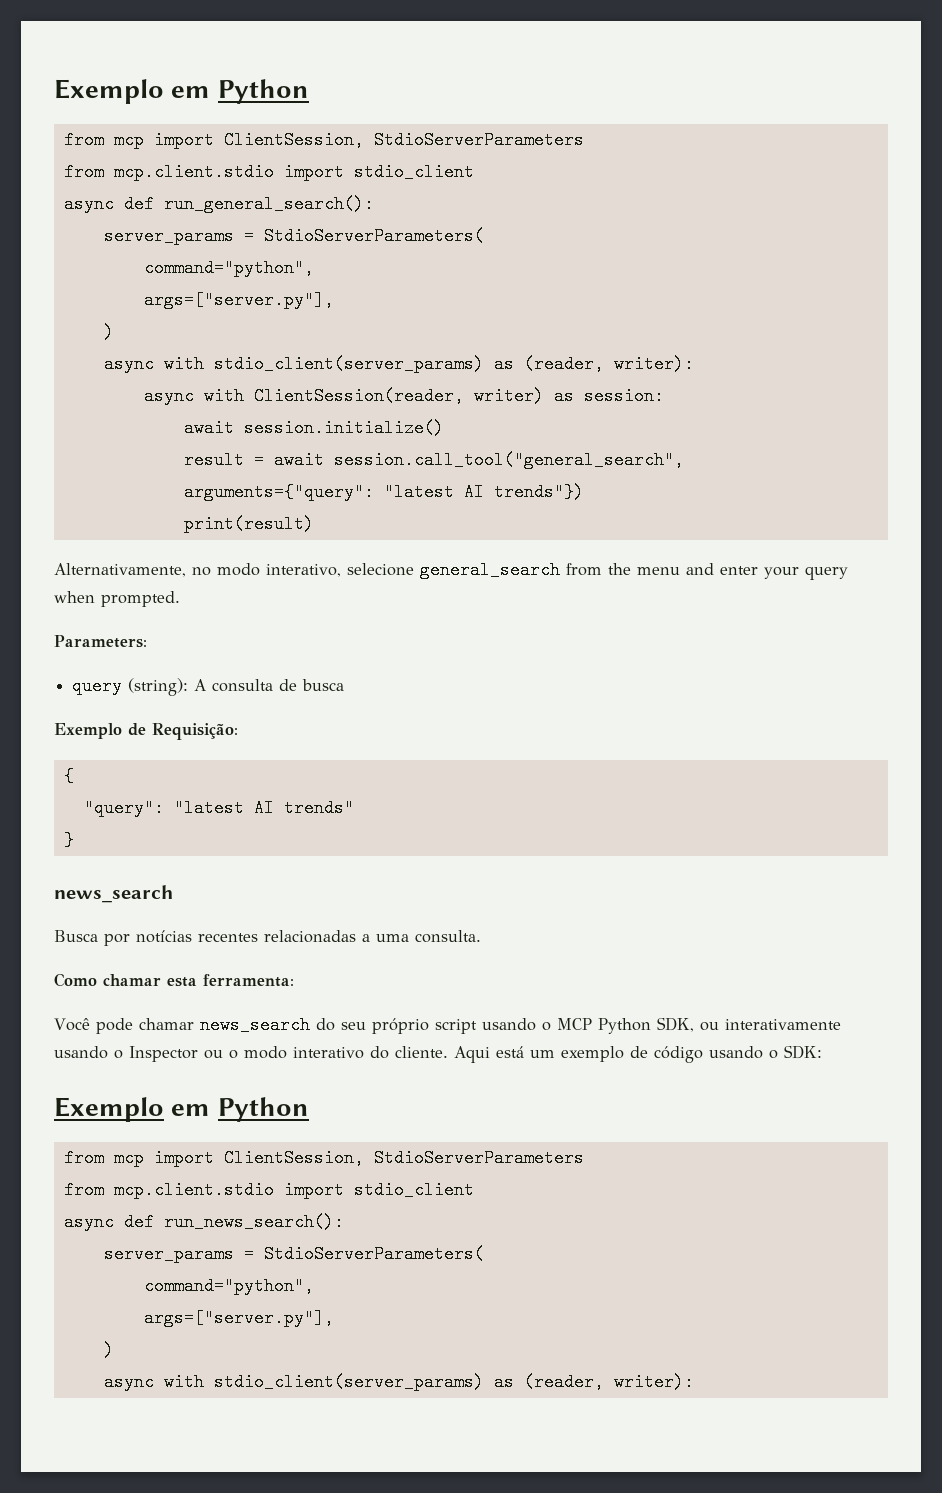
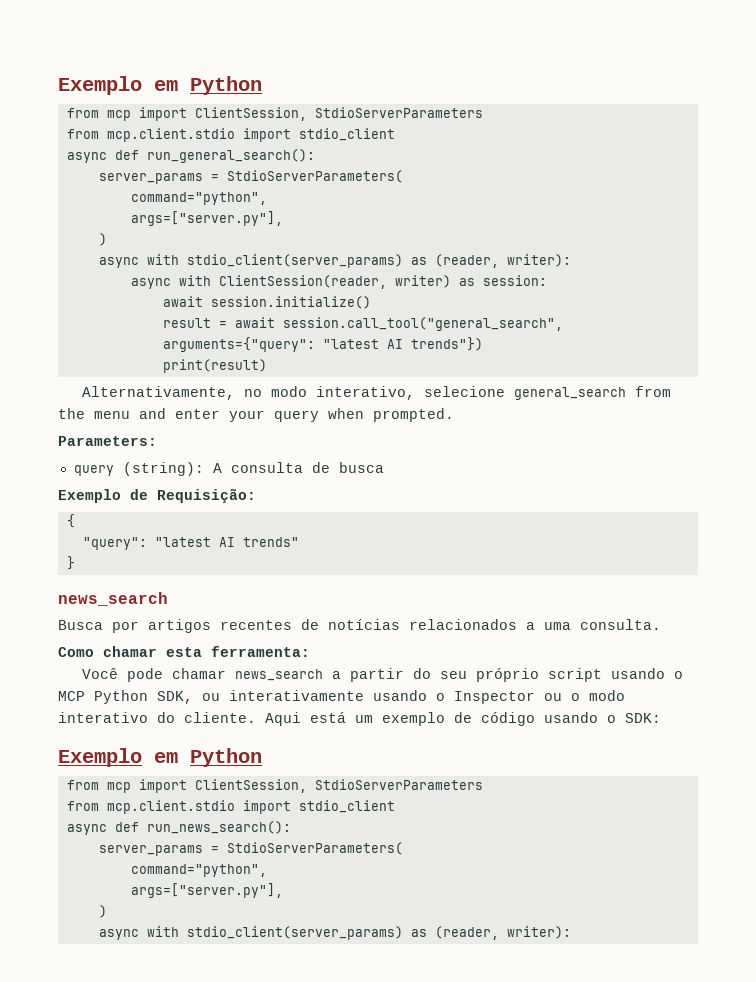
[136,930,356,943] notícias recentes relacionadas -> [148,619,517,633] artigos recentes de notícias relacionados
(310, 1025) none -> [332,668,405,682] a partir

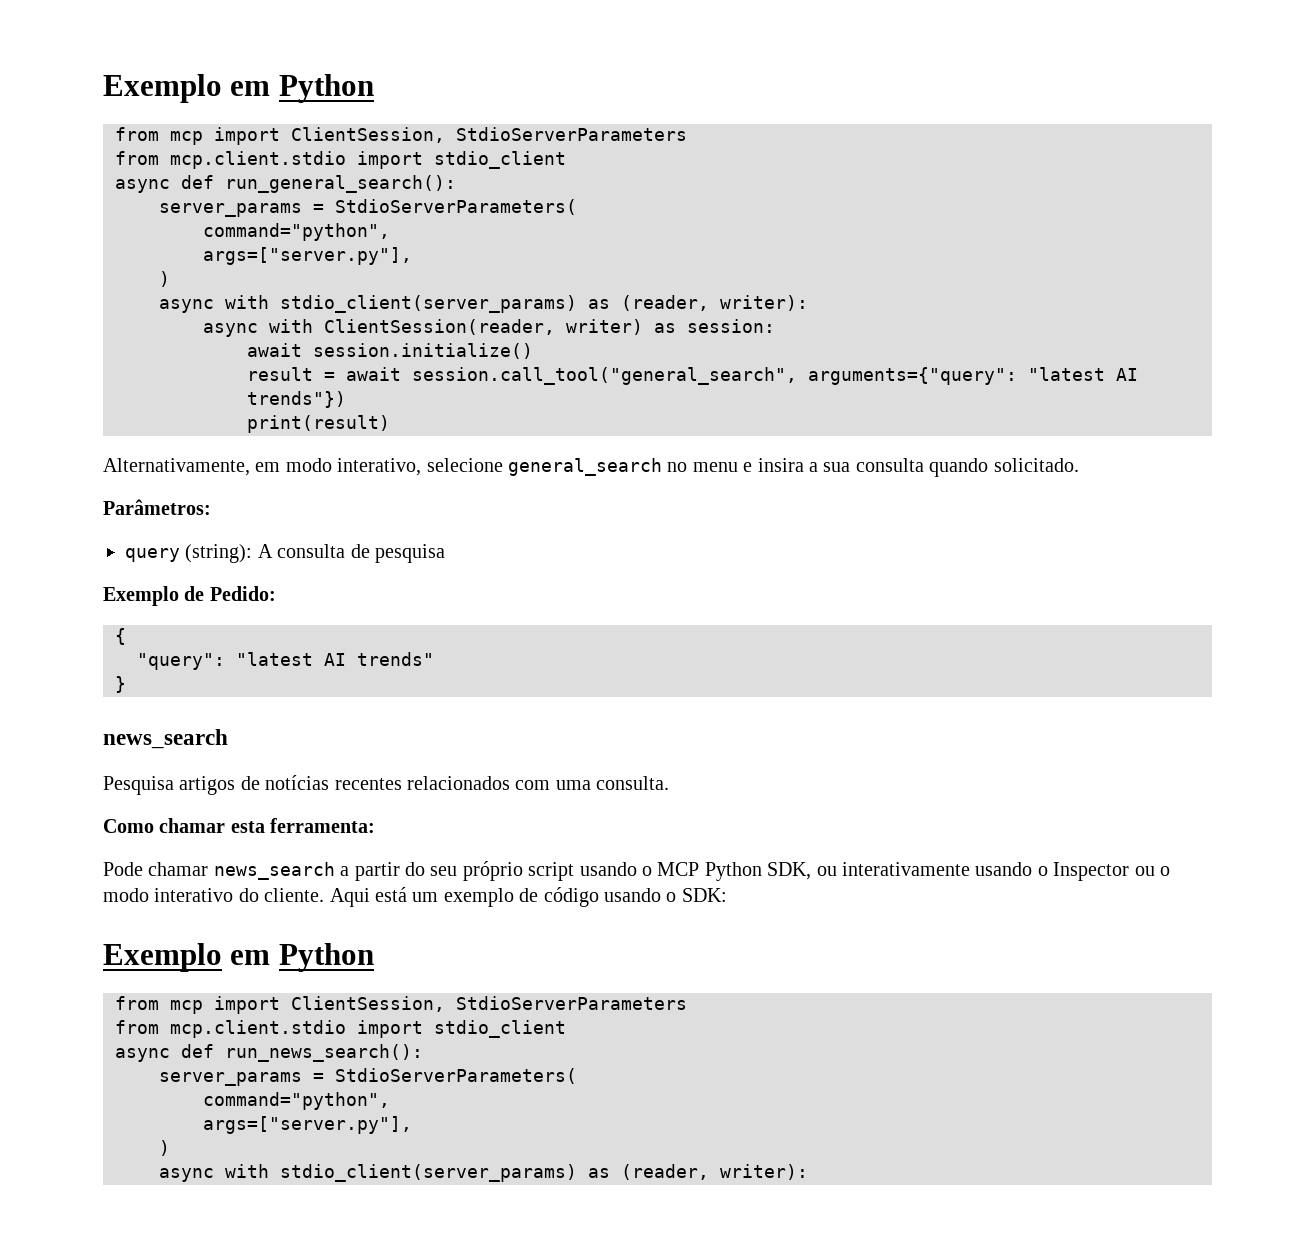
[244,389,263,397] no -> [255,462,281,472] em
[635,386,672,397] [58,408,454,422] [58,436,157,446] from the menu and enter your query when prompted. // Parameters: -> [667,458,1079,477] [103,499,211,515] no menu e insira a sua consulta quando solicitado. // Parâmetros:
[338,462,384,473] busca -> [375,544,445,563] pesquisa
[157,488,256,503] Requisição: -> [209,586,276,601] Pedido:
[58,619,535,633] Busca por artigos recentes de notícias relacionados a -> [103,775,551,795] Pesquisa artigos de notícias recentes relacionados com
[82,668,164,682] Você pode -> [103,862,143,876] Pode

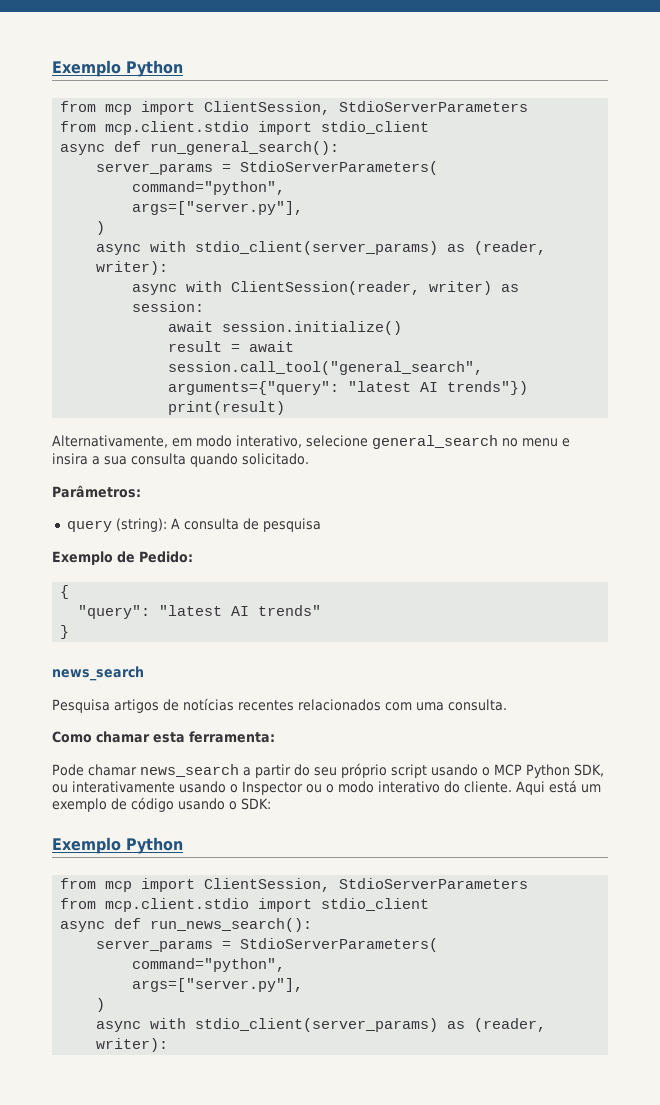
[103,74,271,103] Exemplo em -> [52,60,121,77] Exemplo
[230,950,271,965] em -> (121, 845) none

